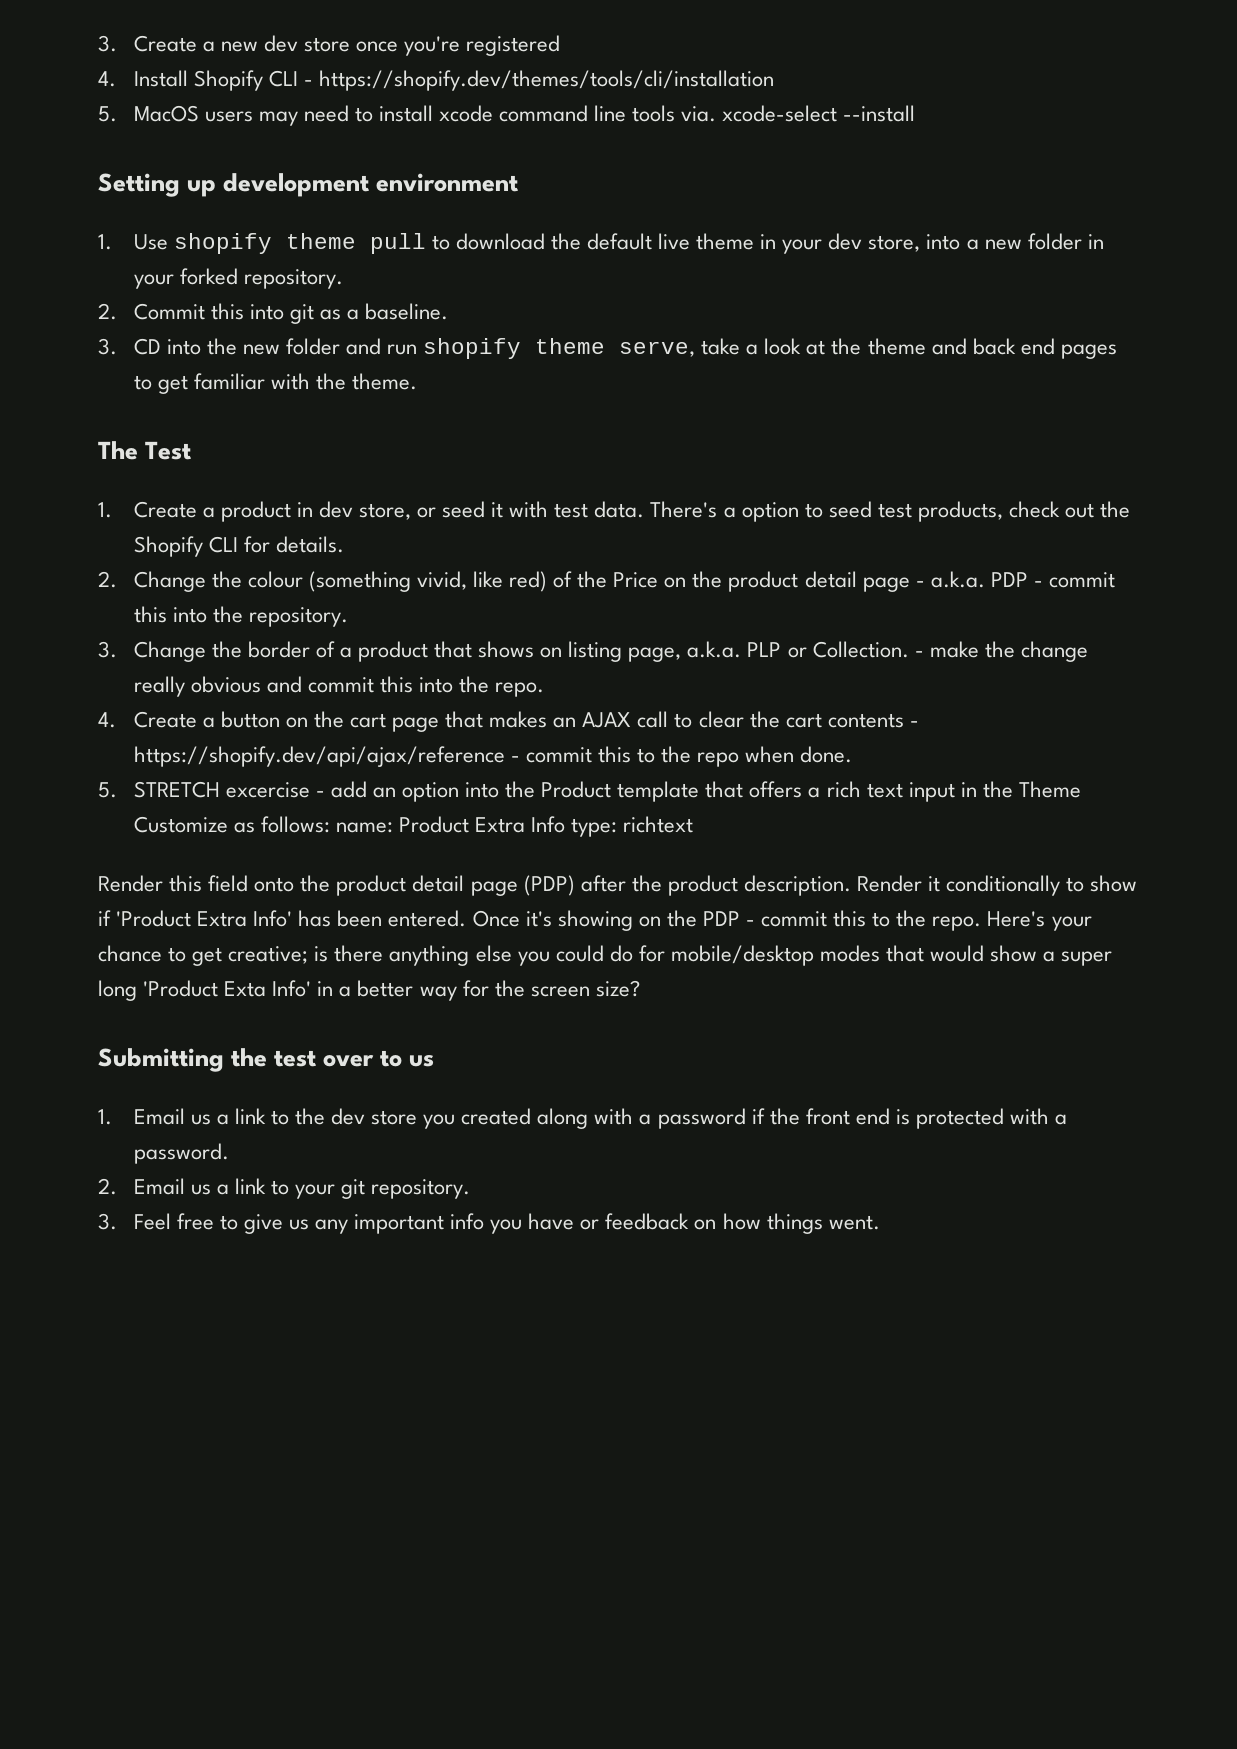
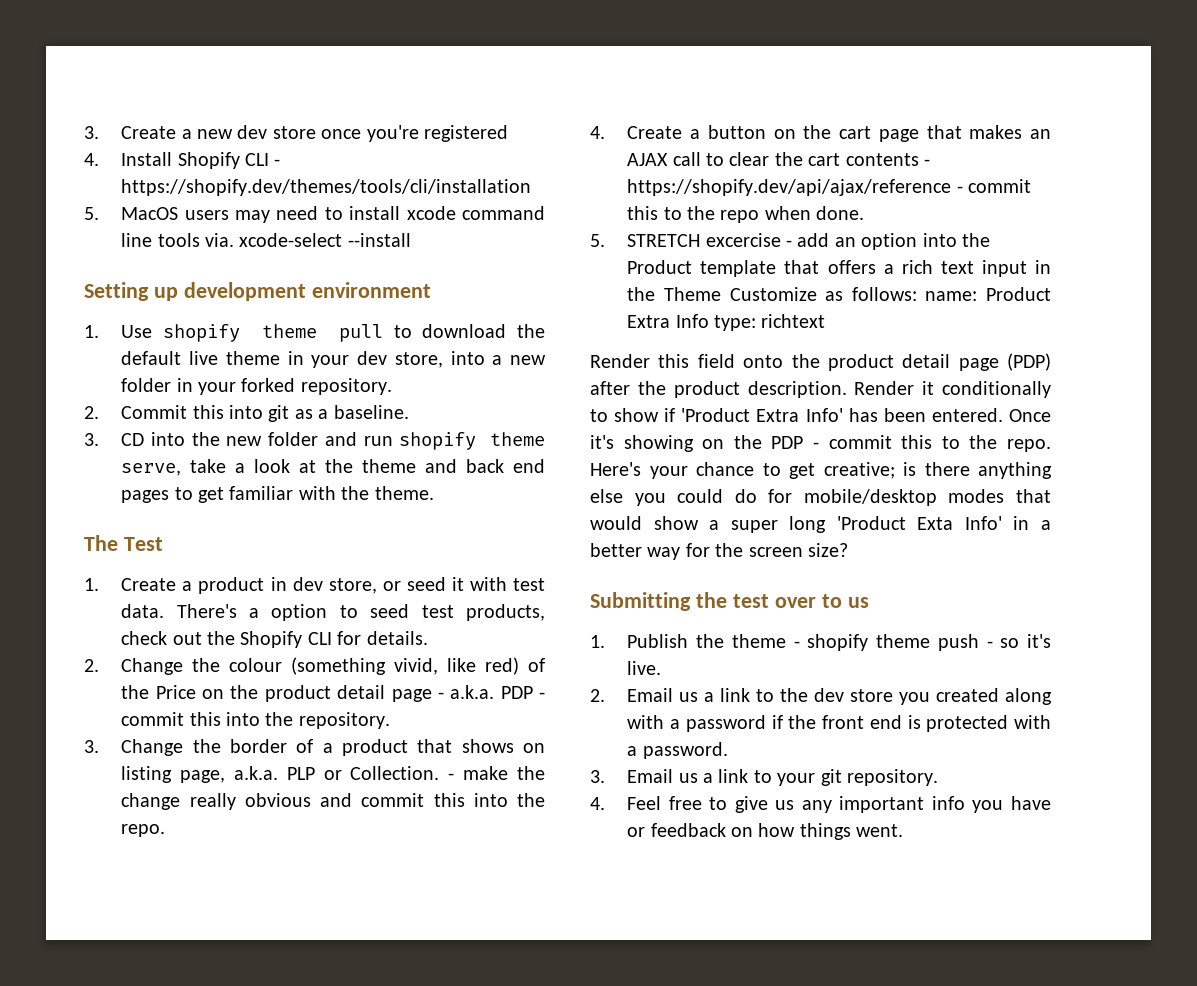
(112, 1117) none -> [627,634,1051,651] [627,661,662,675] [590,689,605,702] Publish the theme - shopify theme push - so it's live. // 2.
[98,1178,117,1195] 2. -> [590,770,605,783] 3.
[98,1213,117,1230] 3. -> [590,797,605,810] 4.

